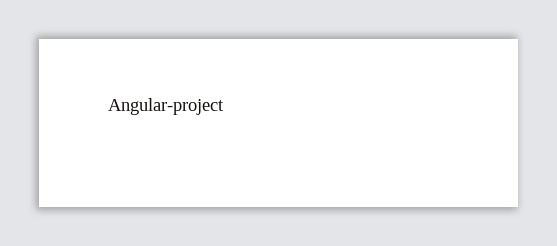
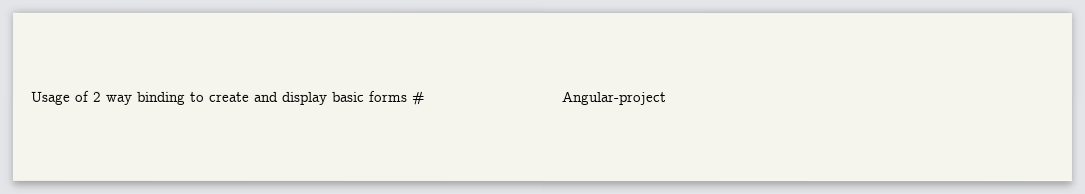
(108, 106) none -> [30,90,426,105] Usage of 2 way binding to create and display basic forms #

